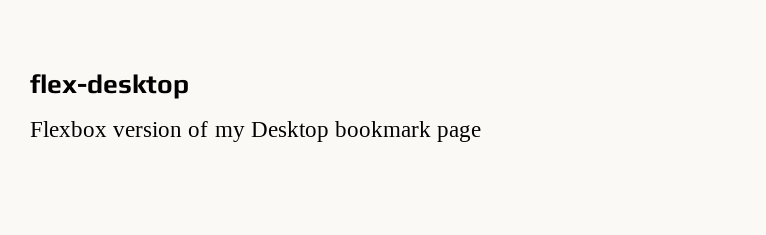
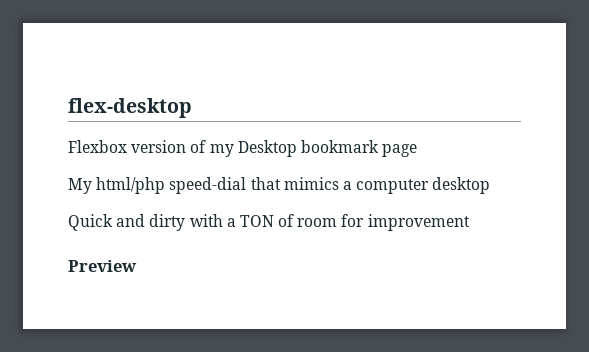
(482, 133) none -> [68,177,491,194] [68,214,470,231] [68,260,137,272] // My html/php speed-dial that mimics a computer desktop // Quick and dirty with a TON of room for improvement // Preview

